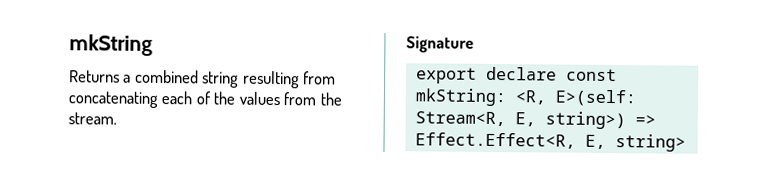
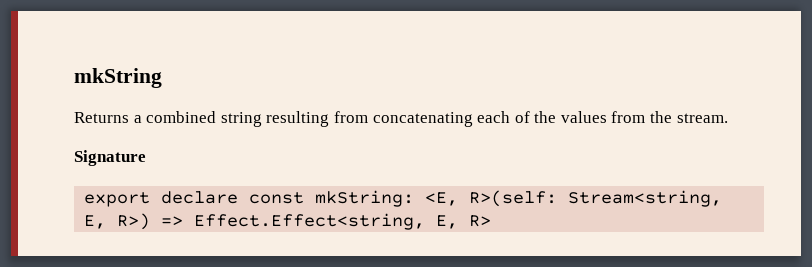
[514,89,637,107] [414,111,656,130] [414,132,686,152] <R, E>(self: Stream<R, E, string>) => Effect.Effect<R, E, string> -> [425,190,723,207] [84,213,492,230] <E, R>(self: Stream<string, E, R>) => Effect.Effect<string, E, R>

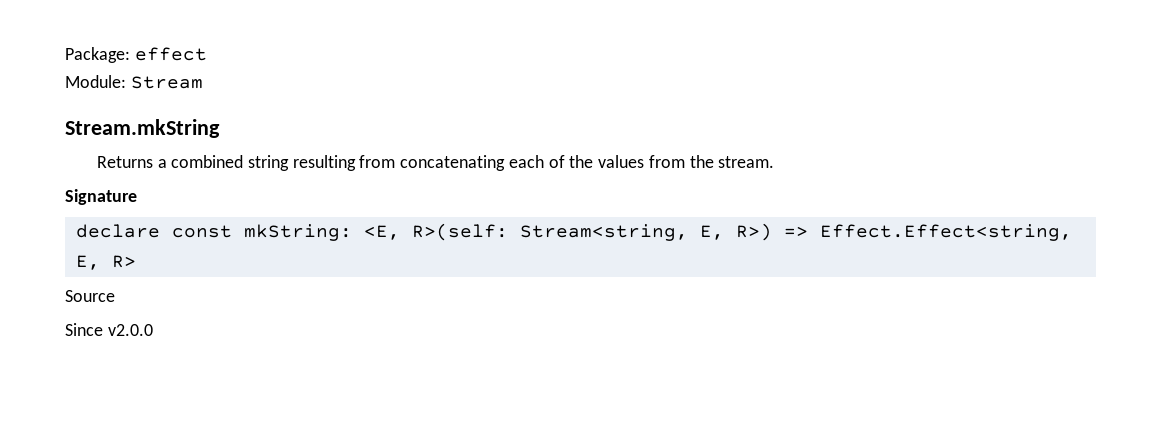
[74,68,162,88] mkString -> [65,47,207,63] [65,75,203,89] [65,119,220,138] Package: effect // Module: Stream // Stream.mkString
[84,192,151,207] export -> (137, 197) none
(492, 221) none -> [65,290,115,302] [65,323,153,336] // Source // Since v2.0.0

